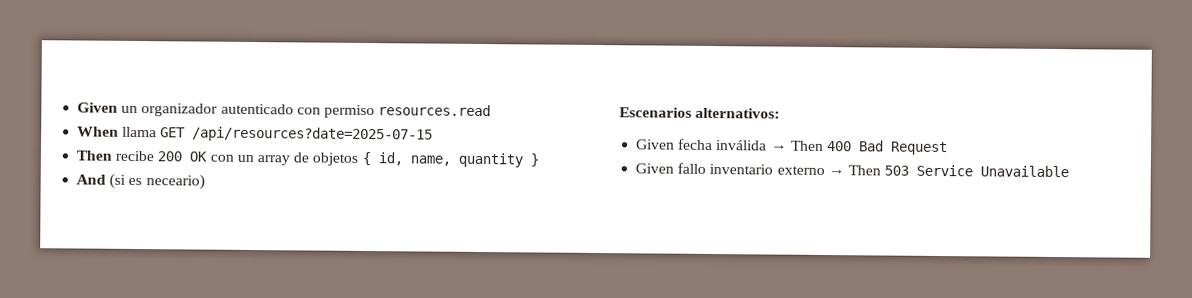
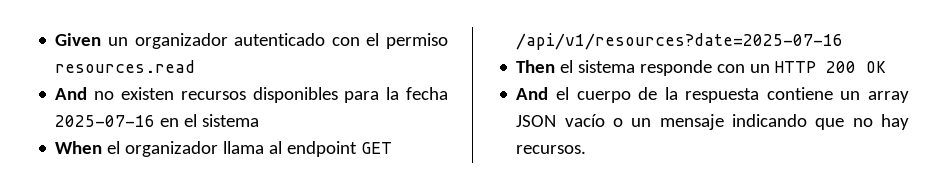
(321, 111) none -> [366,33,380,46] el
[77,126,434,143] [76,150,539,168] [76,173,205,190] [619,107,781,119] [635,138,948,156] [635,162,1070,178] When llama GET /api/resources?date=2025-07-15 // Then recibe 200 OK con un array de objetos { id, name, quantity } // And (si es neceario) // Escenarios alternativos: // Given fecha inválida → Then 400 Bad Request // Given fallo inventario externo → Then 503 Service Unavailable -> [55,87,448,103] [55,114,260,127] [55,141,393,157] [516,33,844,50] [516,60,887,76] [516,87,909,103] [516,114,909,130] [516,145,587,154] And no existen recursos disponibles para la fecha 2025-07-16 en el sistema // When el organizador llama al endpoint GET /api/v1/resources?date=2025-07-16 // Then el sistema responde con un HTTP 200 OK // And el cuerpo de la respuesta contiene un array JSON vacío o un mensaje indicando que no hay recursos.

